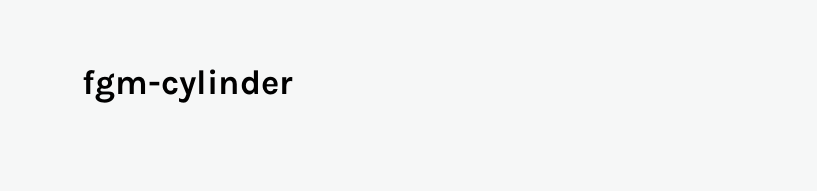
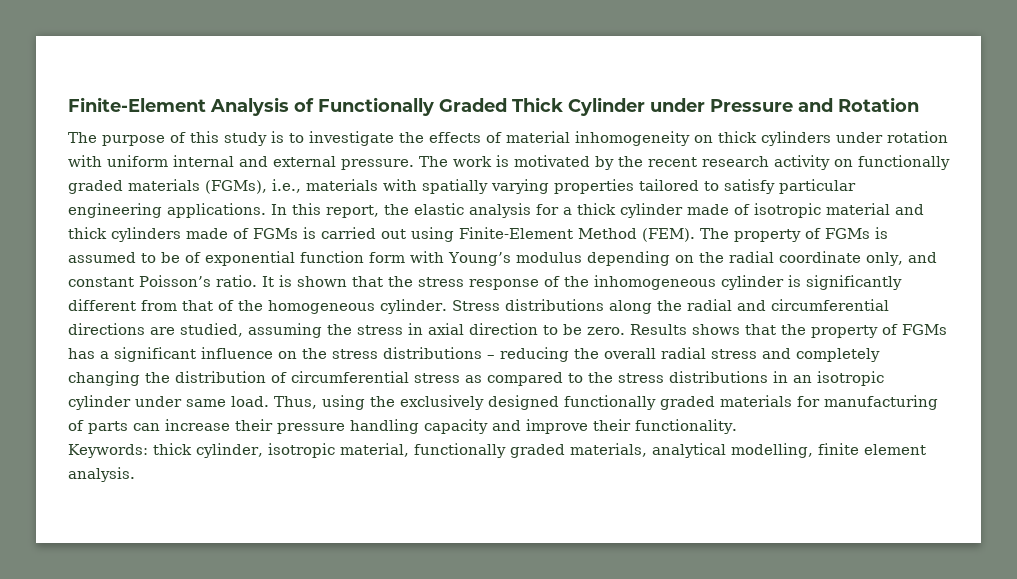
[82,69,293,103] fgm-cylinder -> [68,97,919,116] [68,131,948,146] [68,155,950,170] [68,179,856,194] [68,203,924,218] [68,227,888,242] [68,251,937,266] [68,275,902,290] [68,299,889,314] [68,323,947,338] [68,347,880,362] [68,371,884,386] [68,395,938,410] [68,419,737,434] [68,443,926,458] [68,467,135,482] Finite-Element Analysis of Functionally Graded Thick Cylinder under Pressure and Rotation // The purpose of this study is to investigate the effects of material inhomogeneity on thick cylinders under rotation with uniform internal and external pressure. The work is motivated by the recent research activity on functionally graded materials (FGMs), i.e., materials with spatially varying properties tailored to satisfy particular engineering applications. In this report, the elastic analysis for a thick cylinder made of isotropic material and thick cylinders made of FGMs is carried out using Finite-Element Method (FEM). The property of FGMs is assumed to be of exponential function form with Young’s modulus depending on the radial coordinate only, and constant Poisson’s ratio. It is shown that the stress response of the inhomogeneous cylinder is significantly different from that of the homogeneous cylinder. Stress distributions along the radial and circumferential directions are studied, assuming the stress in axial direction to be zero. Results shows that the property of FGMs has a significant influence on the stress distributions – reducing the overall radial stress and completely changing the distribution of circumferential stress as compared to the stress distributions in an isotropic cylinder under same load. Thus, using the exclusively designed functionally graded materials for manufacturing of parts can increase their pressure handling capacity and improve their functionality. // Keywords: thick cylinder, isotropic material, functionally graded materials, analytical modelling, finite element analysis.

